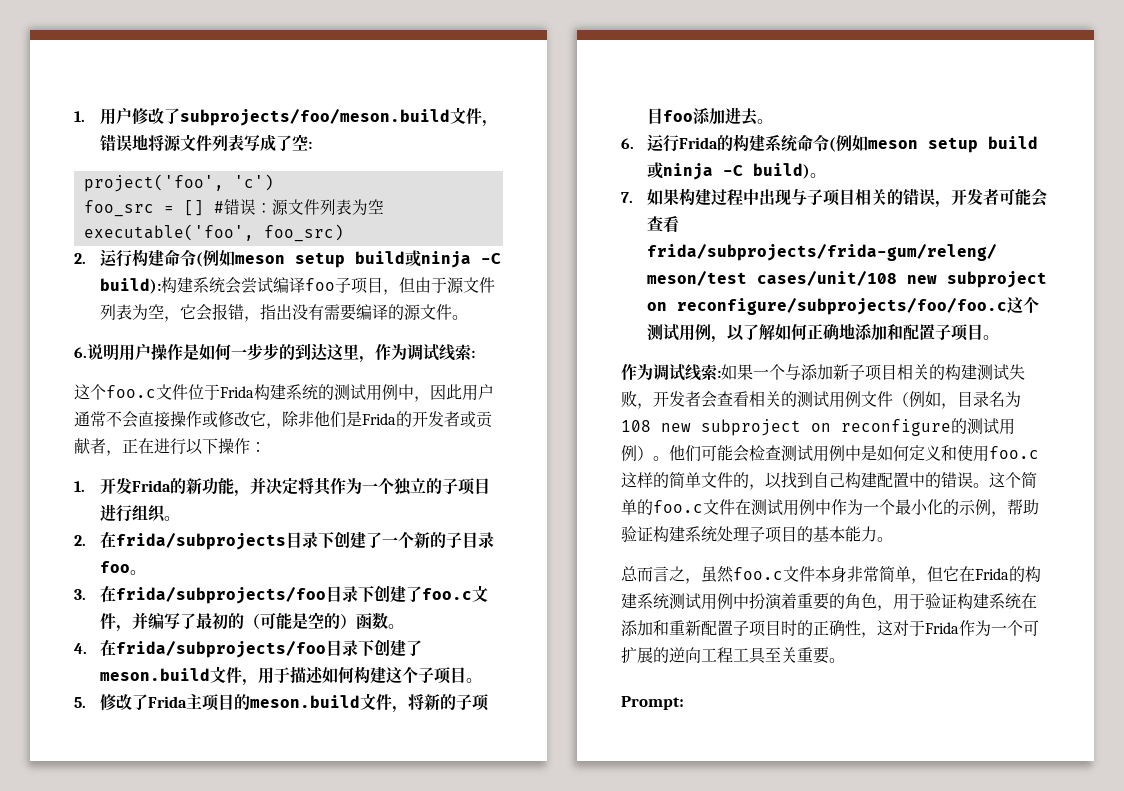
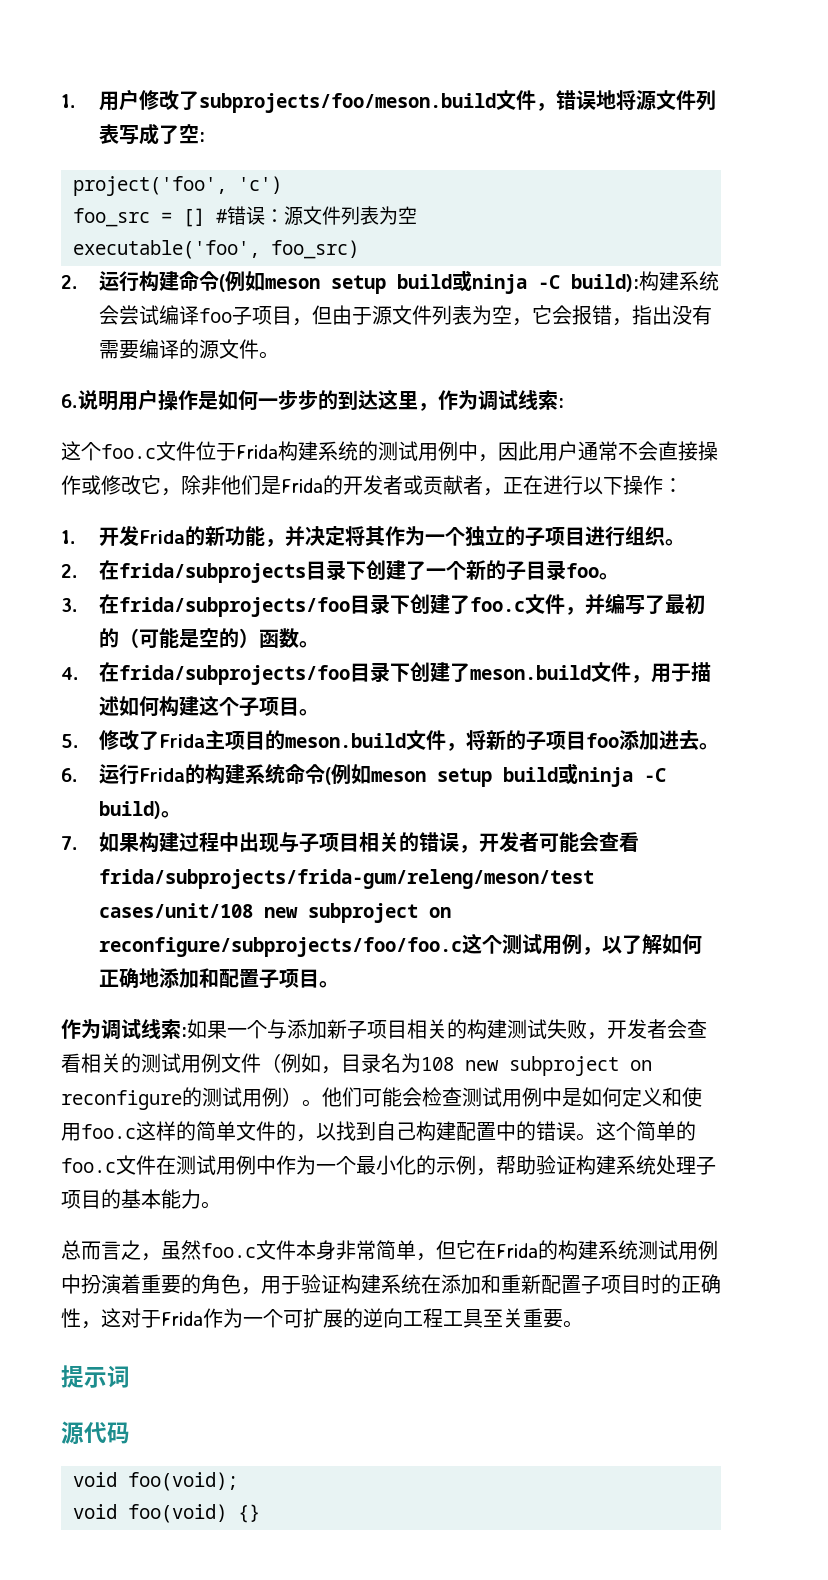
[621,696,684,710] Prompt: -> [61,1365,130,1388] [61,1421,130,1445] [73,1472,238,1491] [73,1504,260,1523] 提示词 // 源代码 // void foo(void); // void foo(void) {}

